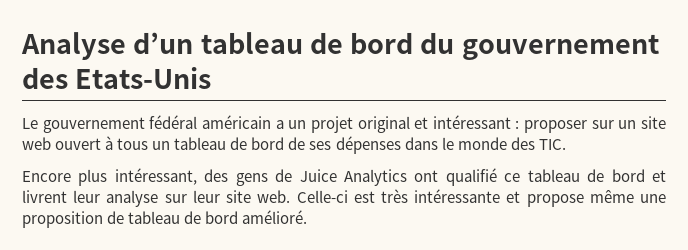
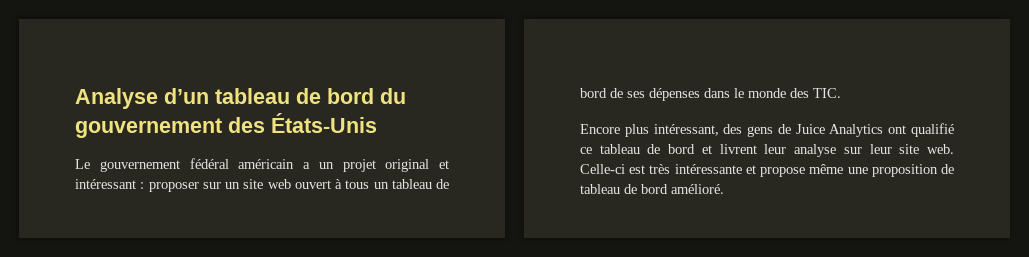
[75,67,212,89] Etats-Unis -> [271,113,377,133] États-Unis

